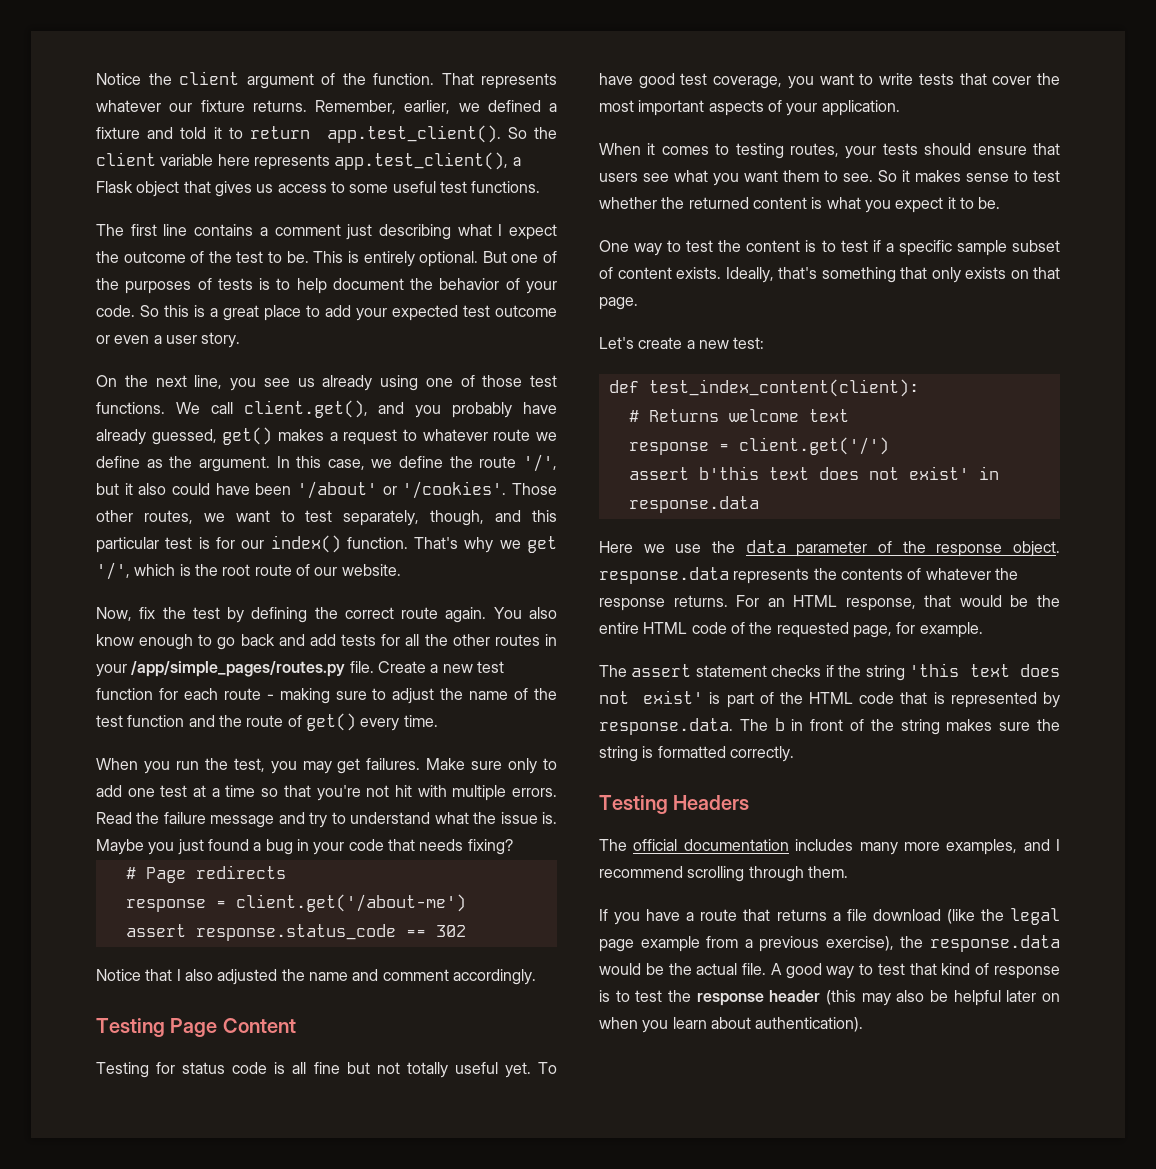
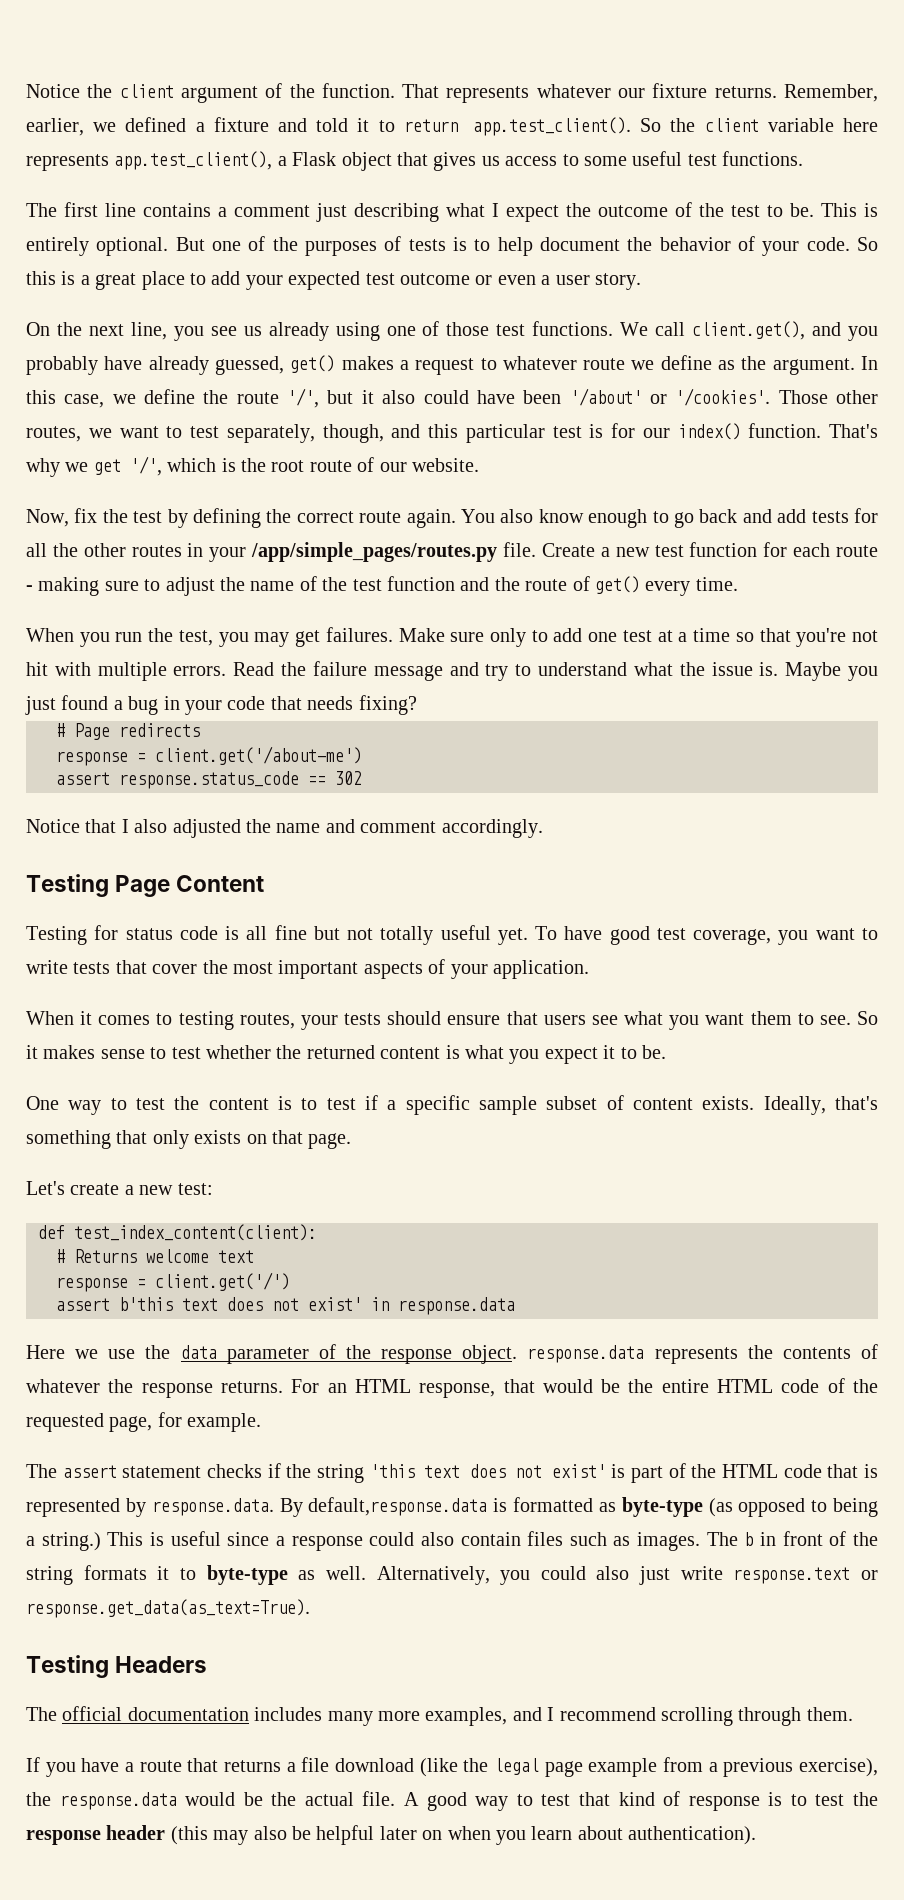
(733, 726) none -> [279,1497,879,1517] [26,1531,701,1551] By default,response.data is formatted as byte-type (as opposed to being a string.) This is useful since a response could also contain files such as images.
[946,719,1060,731] [599,746,794,762] makes sure the string is formatted correctly. -> [83,1565,878,1585] [26,1599,310,1618] formats it to byte-type as well. Alternatively, you could also just write response.text or response.get_data(as_text=True).

